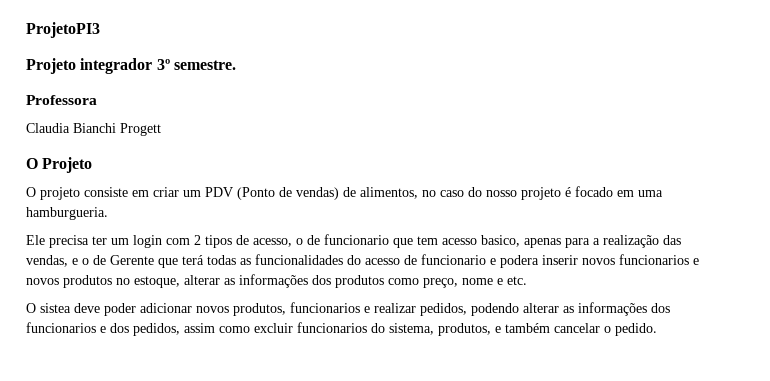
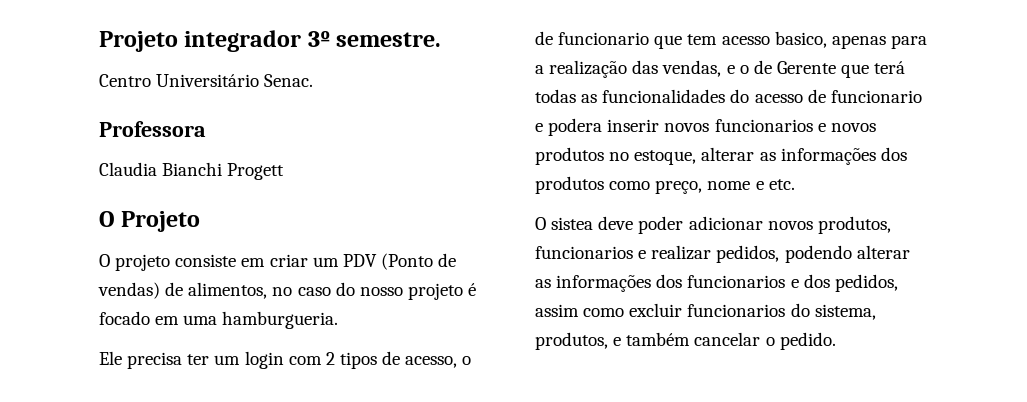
[26,22,100,38] ProjetoPI3 // -> (99, 41) none
(236, 65) none -> [99,74,314,87] // Centro Universitário Senac.

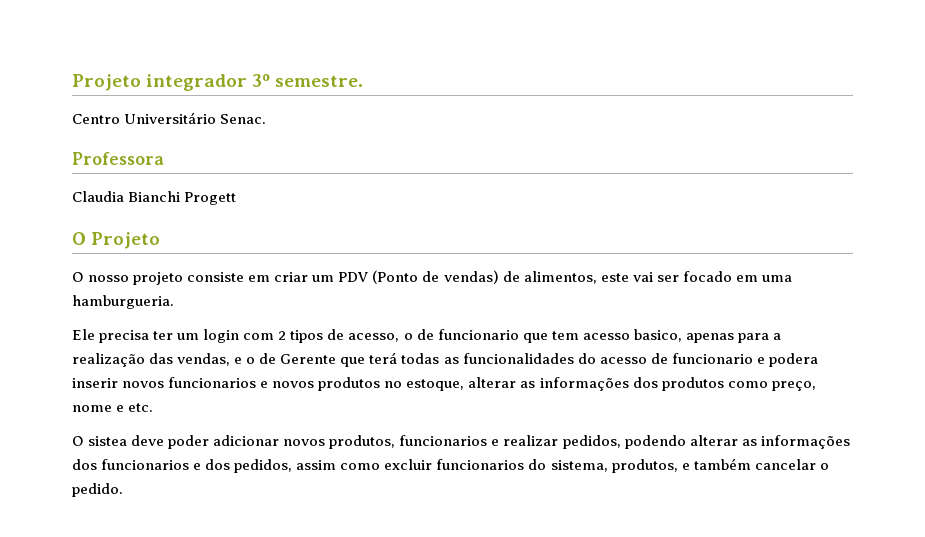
(110, 260) none -> [88,275,130,282] nosso
[272,282,477,300] no caso do nosso projeto é -> [600,272,679,282] este vai ser

